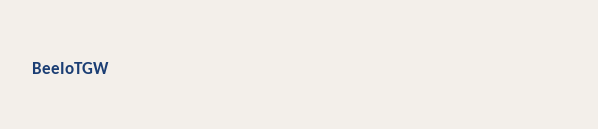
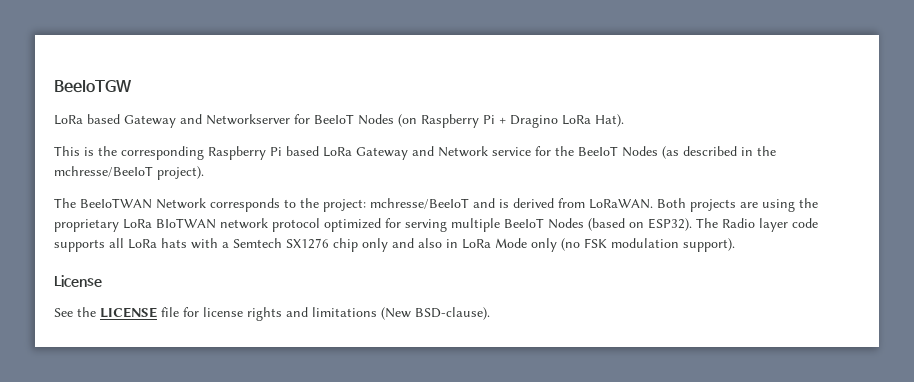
(109, 68) none -> [54,114,624,128] [54,146,776,160] [54,166,204,180] [54,198,818,212] [54,218,818,232] [54,238,735,252] [54,275,102,287] [54,307,490,321] // LoRa based Gateway and Networkserver for BeeIoT Nodes (on Raspberry Pi + Dragino LoRa Hat). // This is the corresponding Raspberry Pi based LoRa Gateway and Network service for the BeeIoT Nodes (as described in the mchresse/BeeIoT project). // The BeeIoTWAN Network corresponds to the project: mchresse/BeeIoT and is derived from LoRaWAN. Both projects are using the proprietary LoRa BIoTWAN network protocol optimized for serving multiple BeeIoT Nodes (based on ESP32). The Radio layer code supports all LoRa hats with a Semtech SX1276 chip only and also in LoRa Mode only (no FSK modulation support). // License // See the LICENSE file for license rights and limitations (New BSD-clause).

